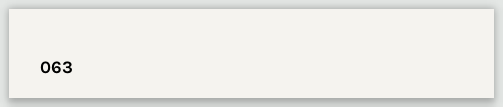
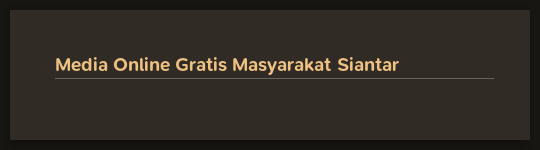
[40,61,73,74] 063 -> [55,57,399,75] Media Online Gratis Masyarakat Siantar

